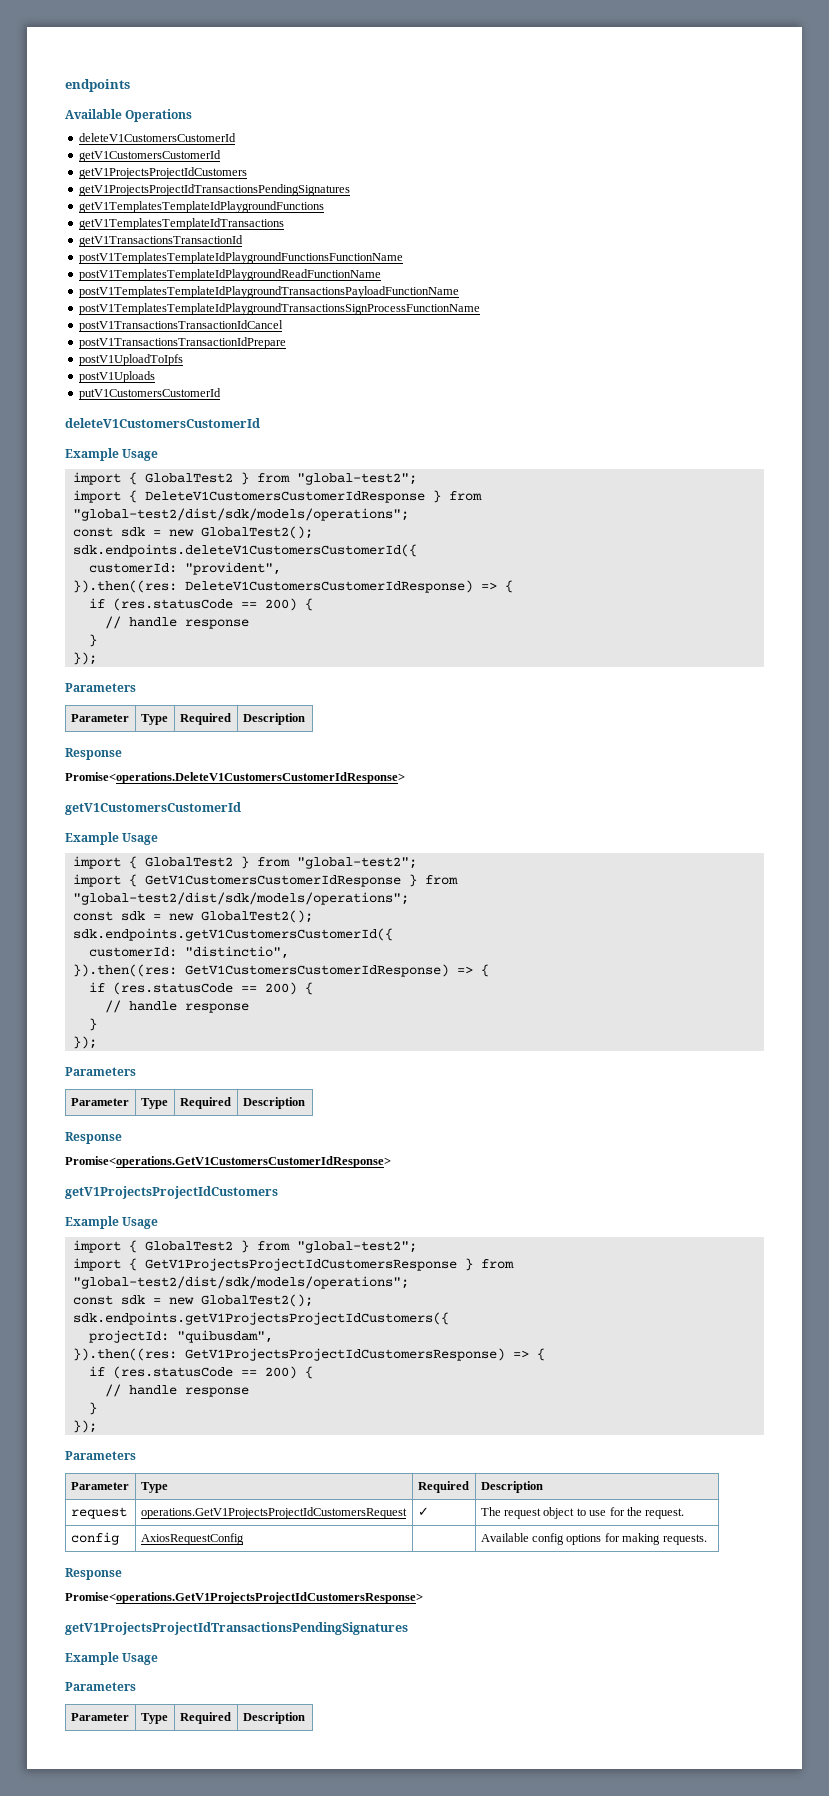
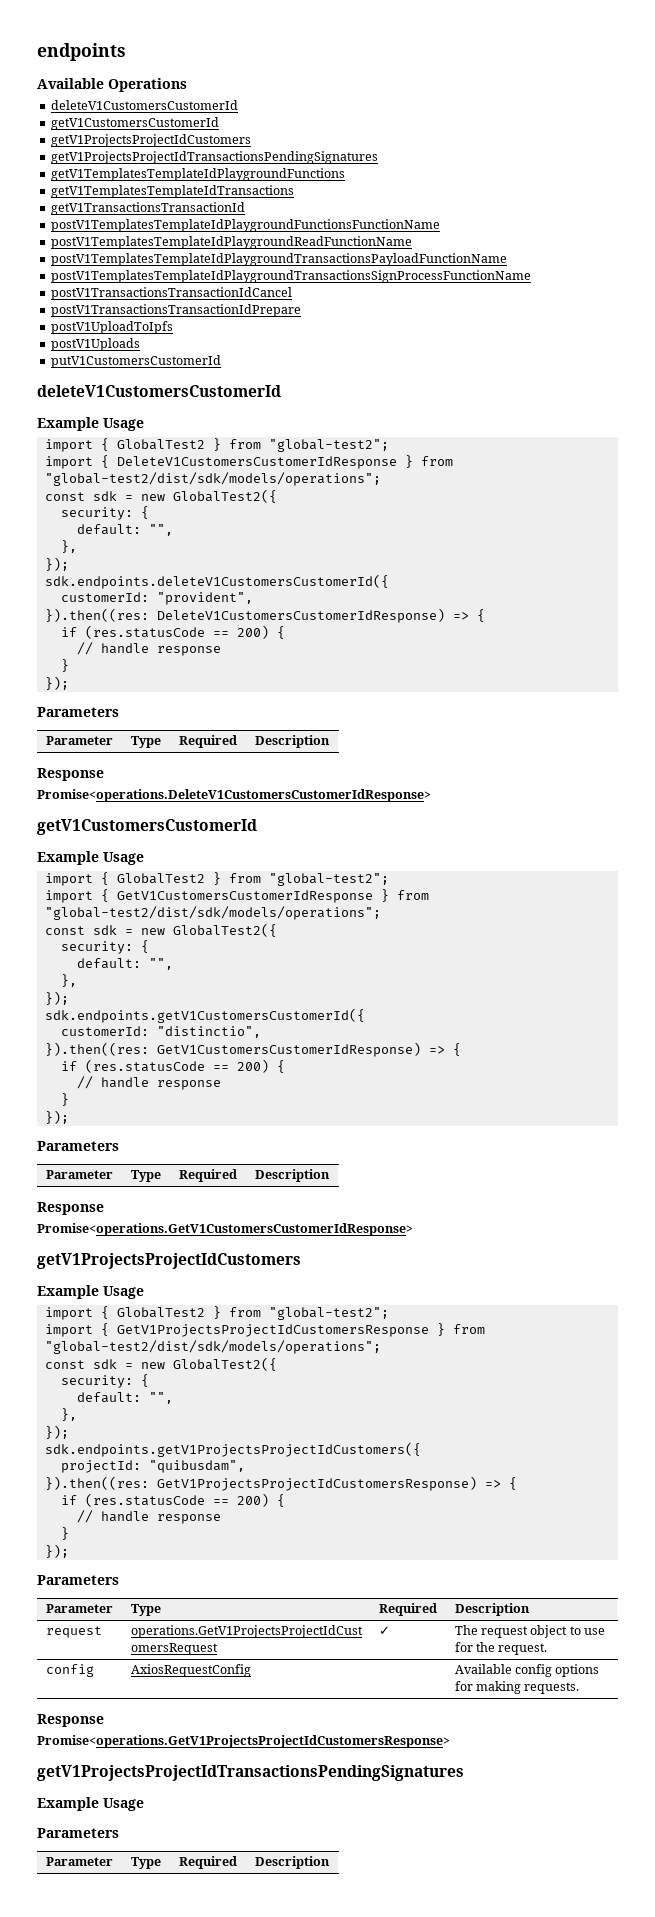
[200,526,313,539] GlobalTest2(); -> [172,489,277,503] [60,506,149,520] [76,524,173,536] [60,540,77,553] [44,557,69,571] GlobalTest2({ // security: { // default: "", // }, // });
[200,910,313,923] GlobalTest2(); -> [172,923,277,937] [60,940,149,954] [76,958,173,970] [60,974,77,987] [44,991,69,1005] GlobalTest2({ // security: { // default: "", // }, // });
[200,1294,313,1307] GlobalTest2(); -> [172,1357,277,1371] [60,1374,149,1388] [76,1392,173,1404] [60,1408,77,1421] [44,1425,69,1439] GlobalTest2({ // security: { // default: "", // }, // });

